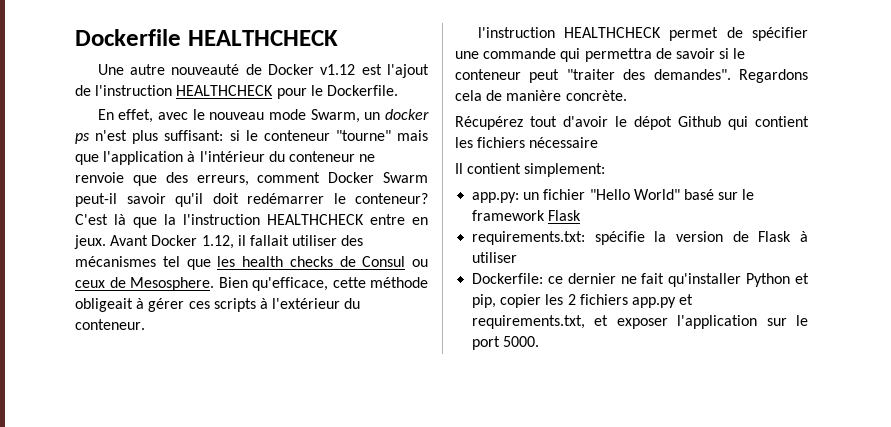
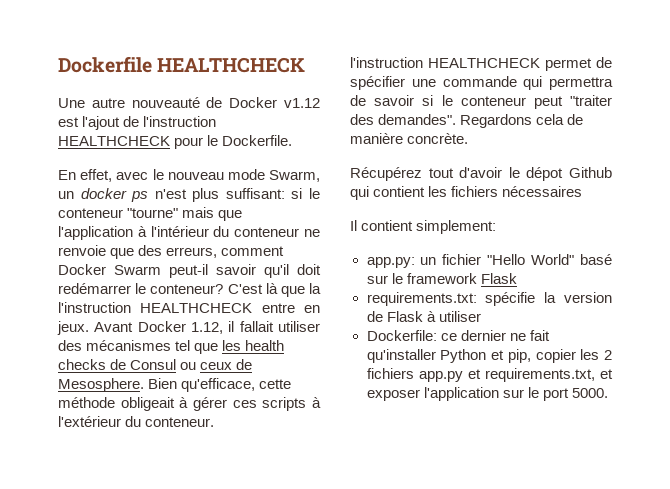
[529,137,599,148] nécessaire -> [502,186,583,197] nécessaires

